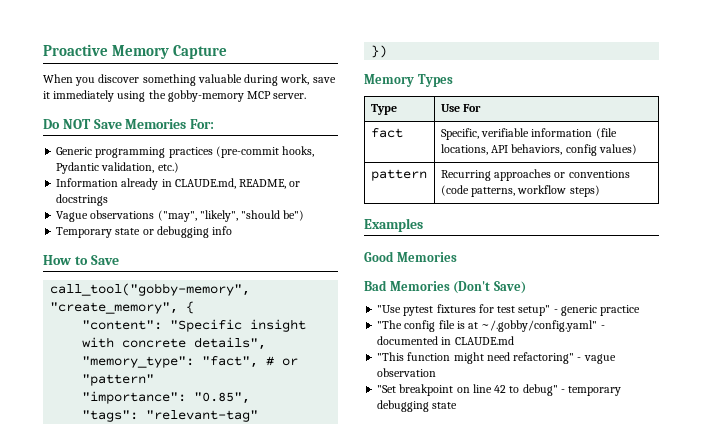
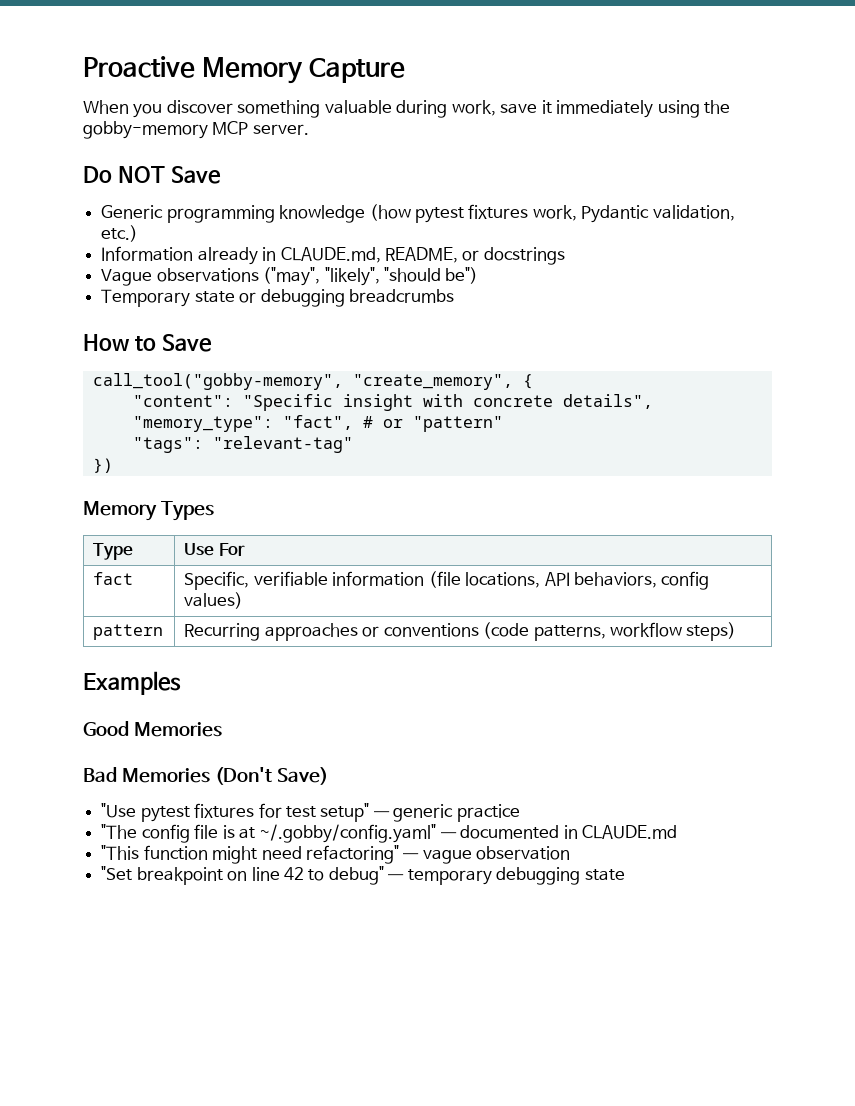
[125,119,215,129] Memories For: -> (221, 175) none
[168,146,315,158] practices (pre-commit hooks, -> [279,204,577,223] knowledge (how pytest fixtures work,
[212,226,233,235] info -> [348,289,454,303] breadcrumbs
[82,391,251,404] // "importance": "0.85", -> (503, 424) none
[553,309,558,313] - -> [373,811,390,817] —
[600,325,605,329] - -> [440,832,457,838] —
[577,357,582,361] - -> [403,853,420,859] —
[560,389,565,393] - -> [388,874,405,880] —

